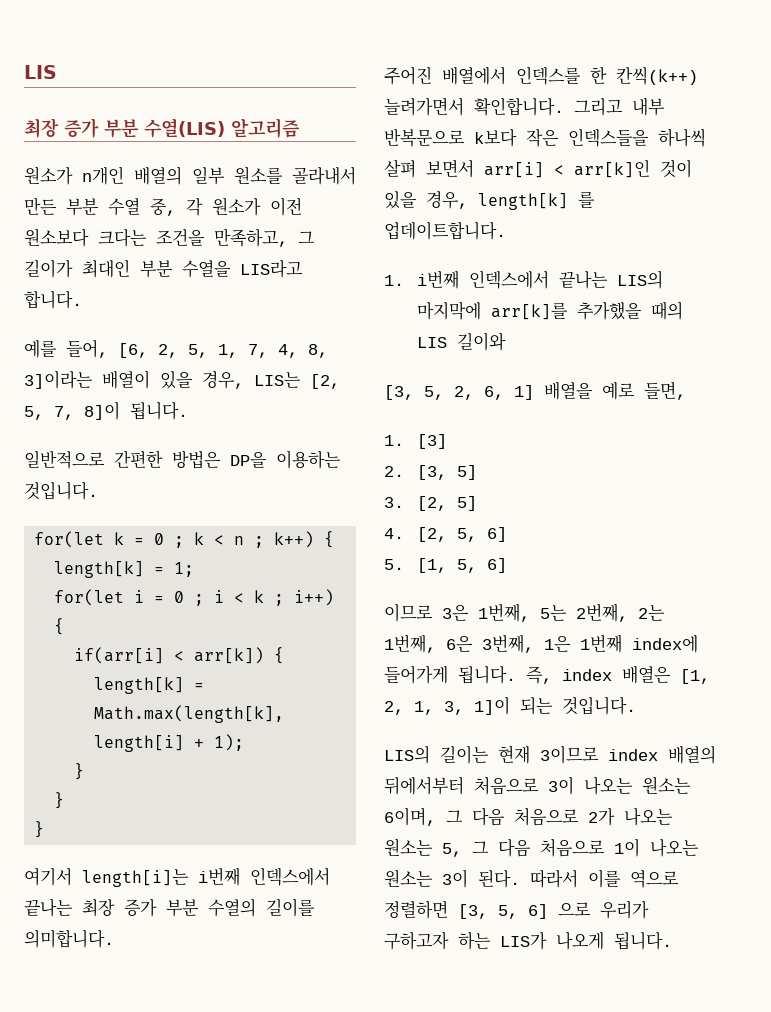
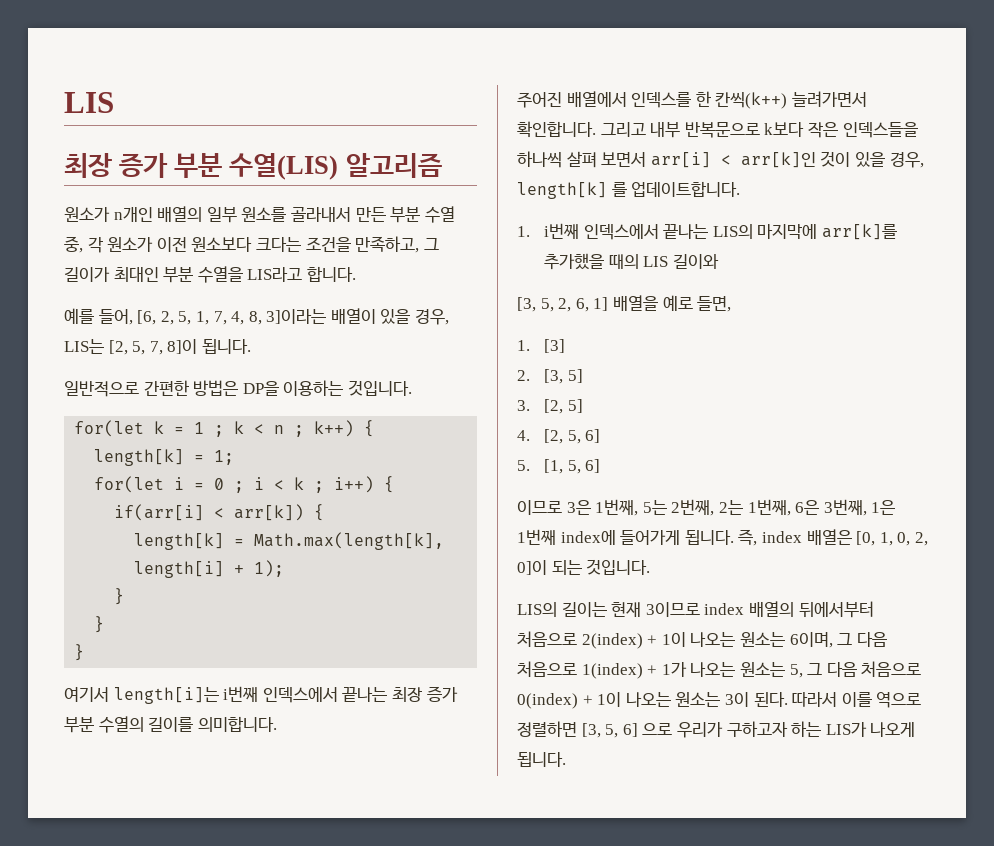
[154,533,165,545] 0 -> [194,422,205,434] 1
[680,669,710,684] [384,696,510,715] [1, 2, 1, 3, 1]이 -> [856,531,928,546] [517,560,547,575] [0, 1, 0, 2, 0]이
[548,776,574,795] 3이 -> [581,632,686,649] 2(index) + 1이
[588,808,615,826] 2가 -> [581,662,687,679] 1(index) + 1가
(605, 847) none -> [517,693,593,709] 0(index) +

